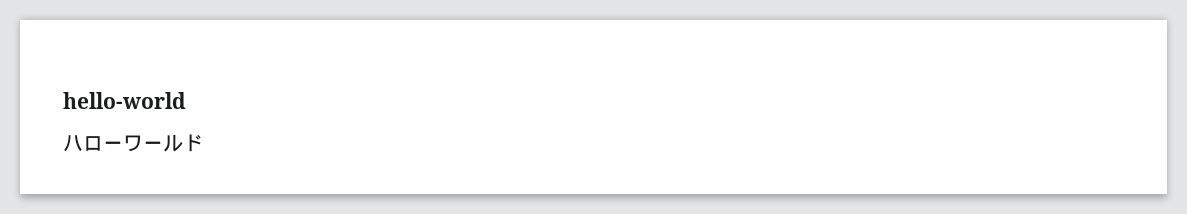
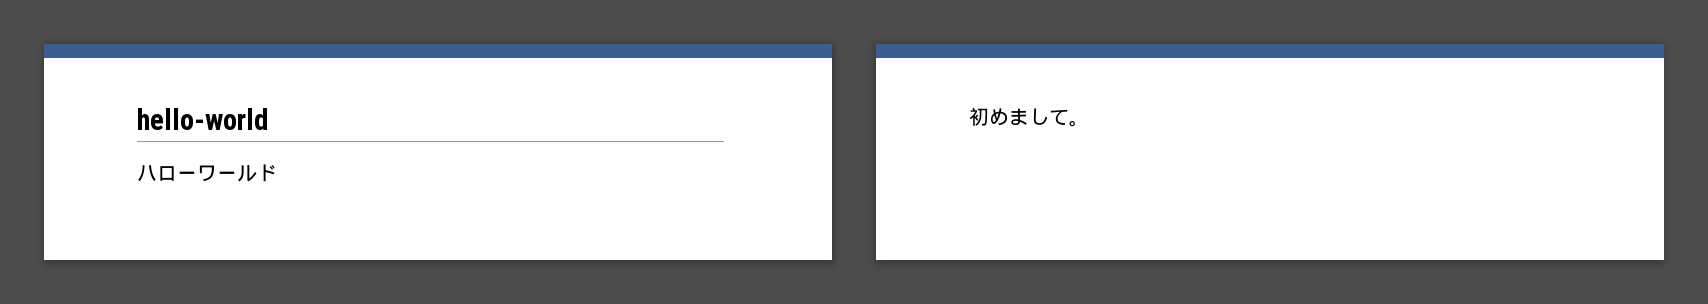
(203, 143) none -> [969,107,1089,127] // 初めまして。

